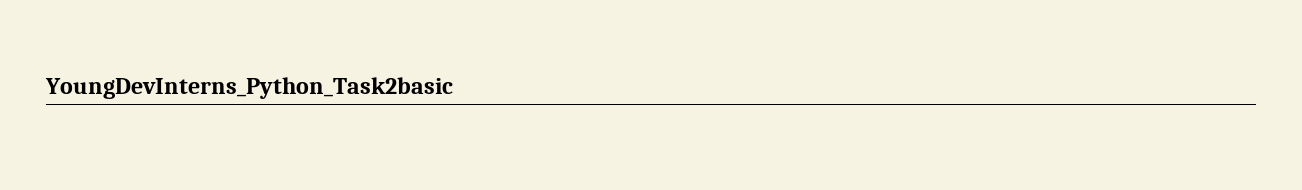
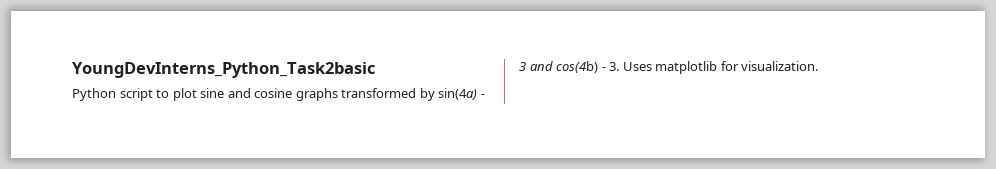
(453, 88) none -> [72,88,485,101] [519,61,819,74] // Python script to plot sine and cosine graphs transformed by sin(4a) - 3 and cos(4b) - 3. Uses matplotlib for visualization.

